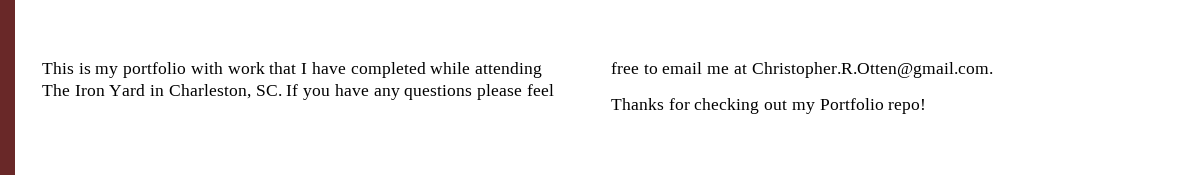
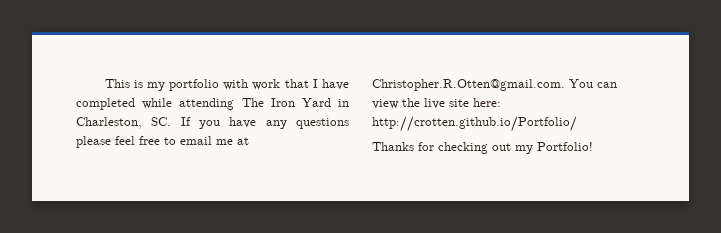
(993, 70) none -> [569,79,617,88] [372,98,501,109] [372,116,577,132] You can view the live site here: http://crotten.github.io/Portfolio/
[819,98,927,114] Portfolio repo! -> [537,142,593,151] Portfolio!

